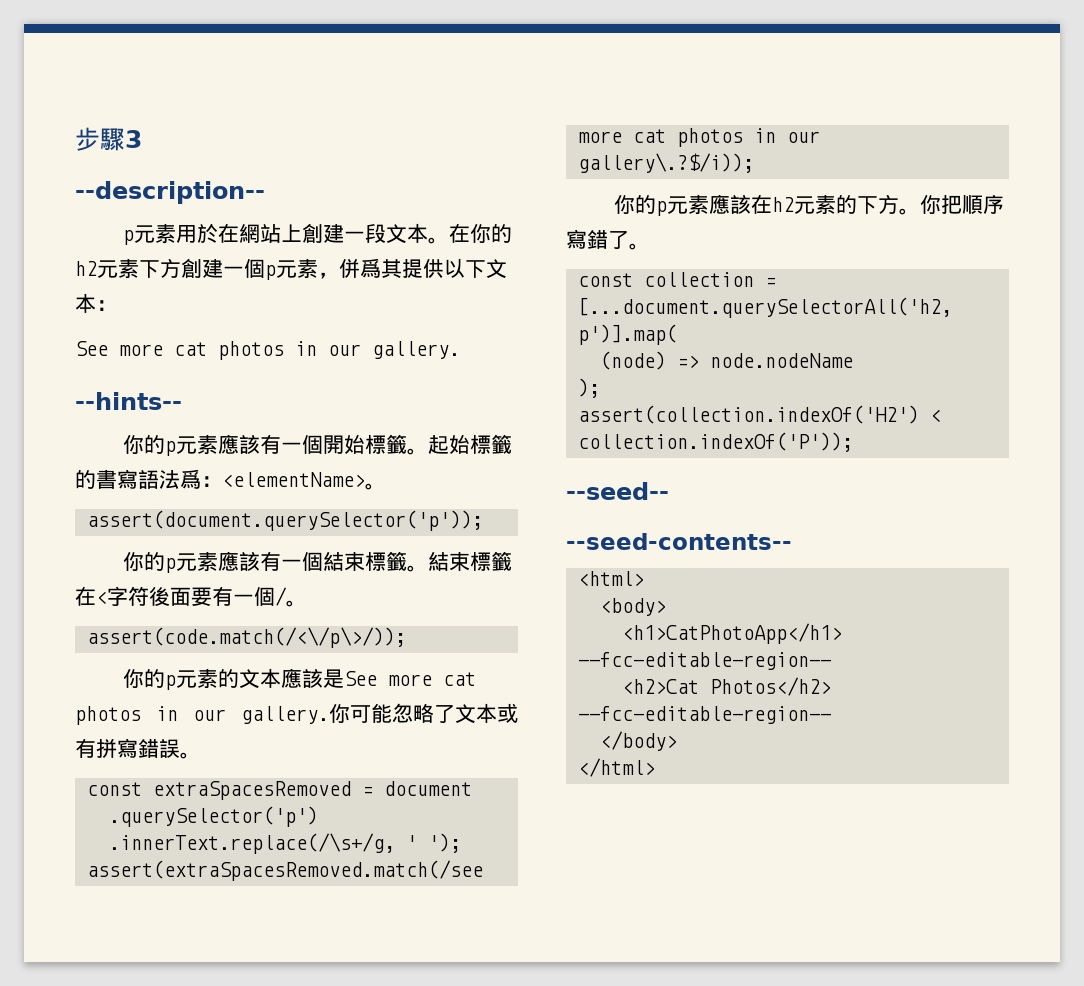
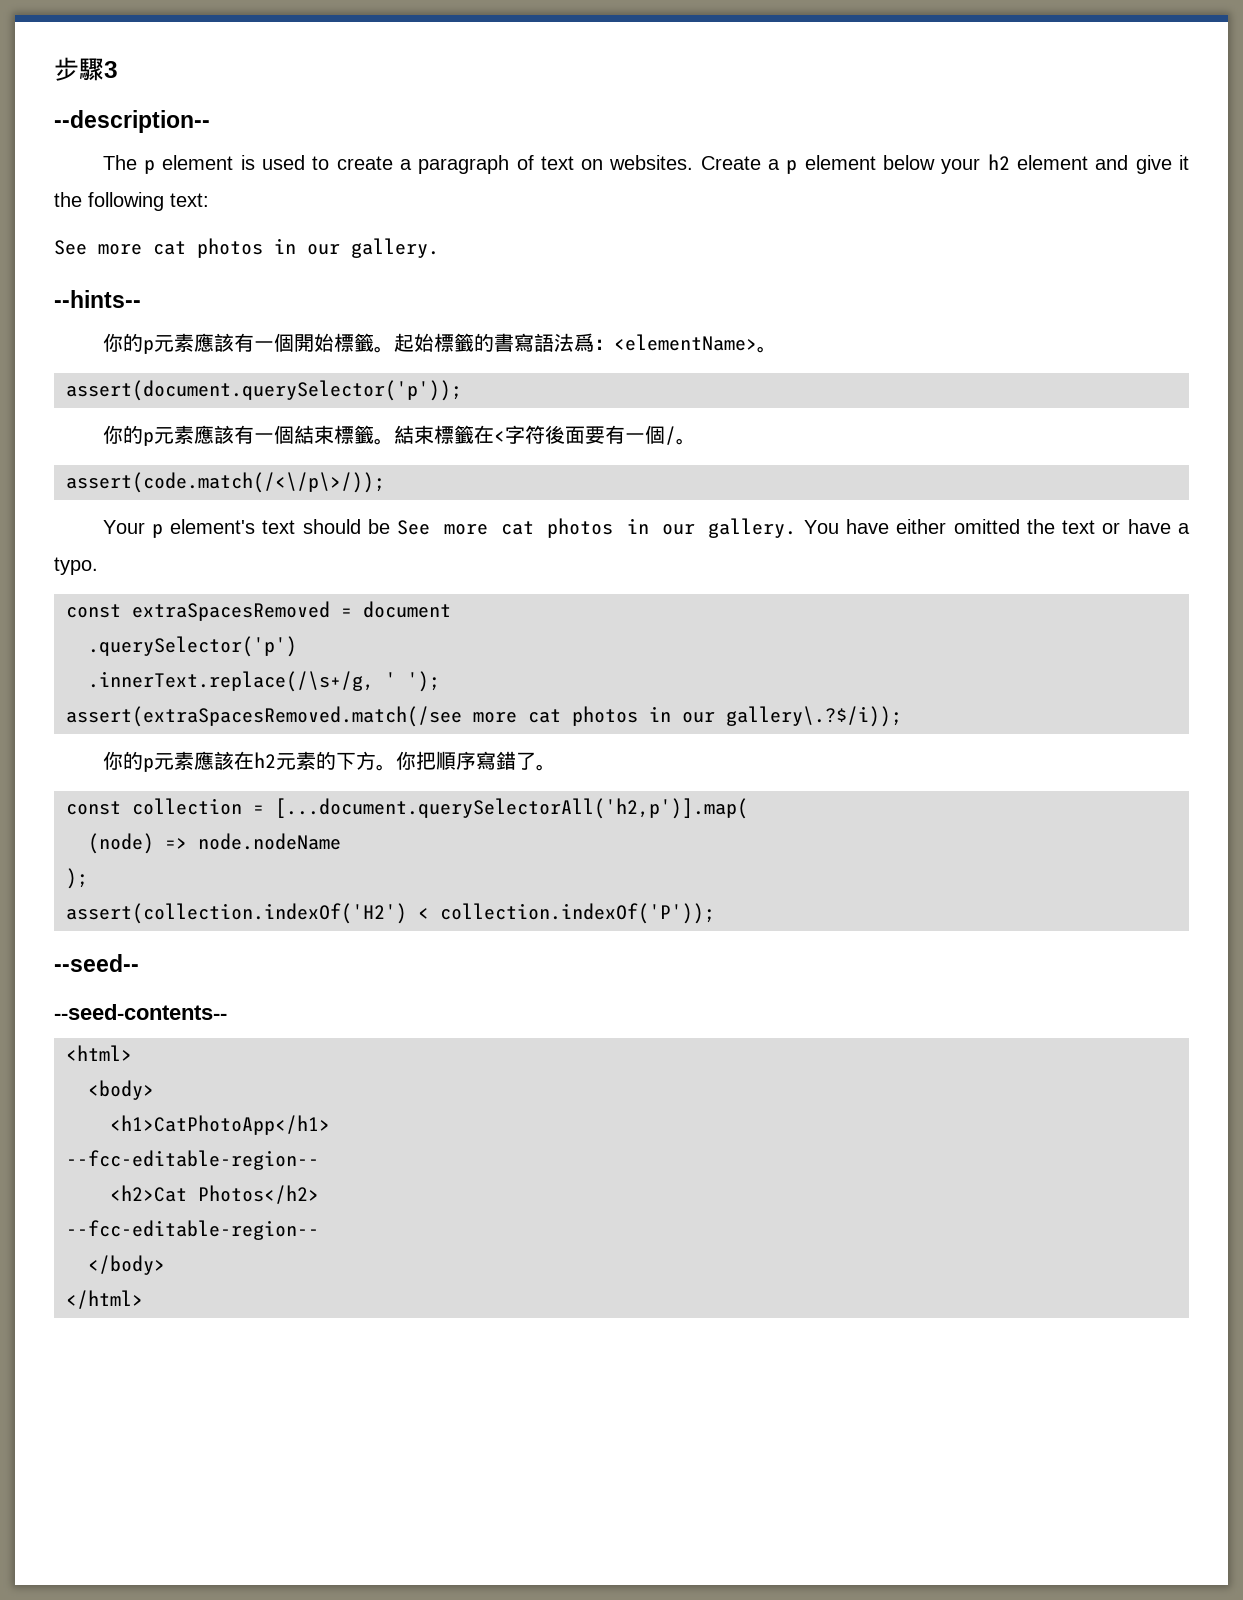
[122,223,512,245] [75,258,507,280] [75,293,117,313] p元素用於在網站上創建一段文本。在你的h2元素下方創建一個p元素，併爲其提供以下文本： -> [102,154,1190,174] [54,192,209,211] The p element is used to create a paragraph of text on websites. Create a p element below your h2 element and give it the following text:
[122,668,476,690] [75,703,518,725] [75,738,201,759] 你的p元素的文本應該是See more cat photos in our gallery.你可能忽略了文本或有拼寫錯誤。 -> [102,518,1190,538] [54,557,98,575] Your p element's text should be See more cat photos in our gallery. You have either omitted the text or have a typo.

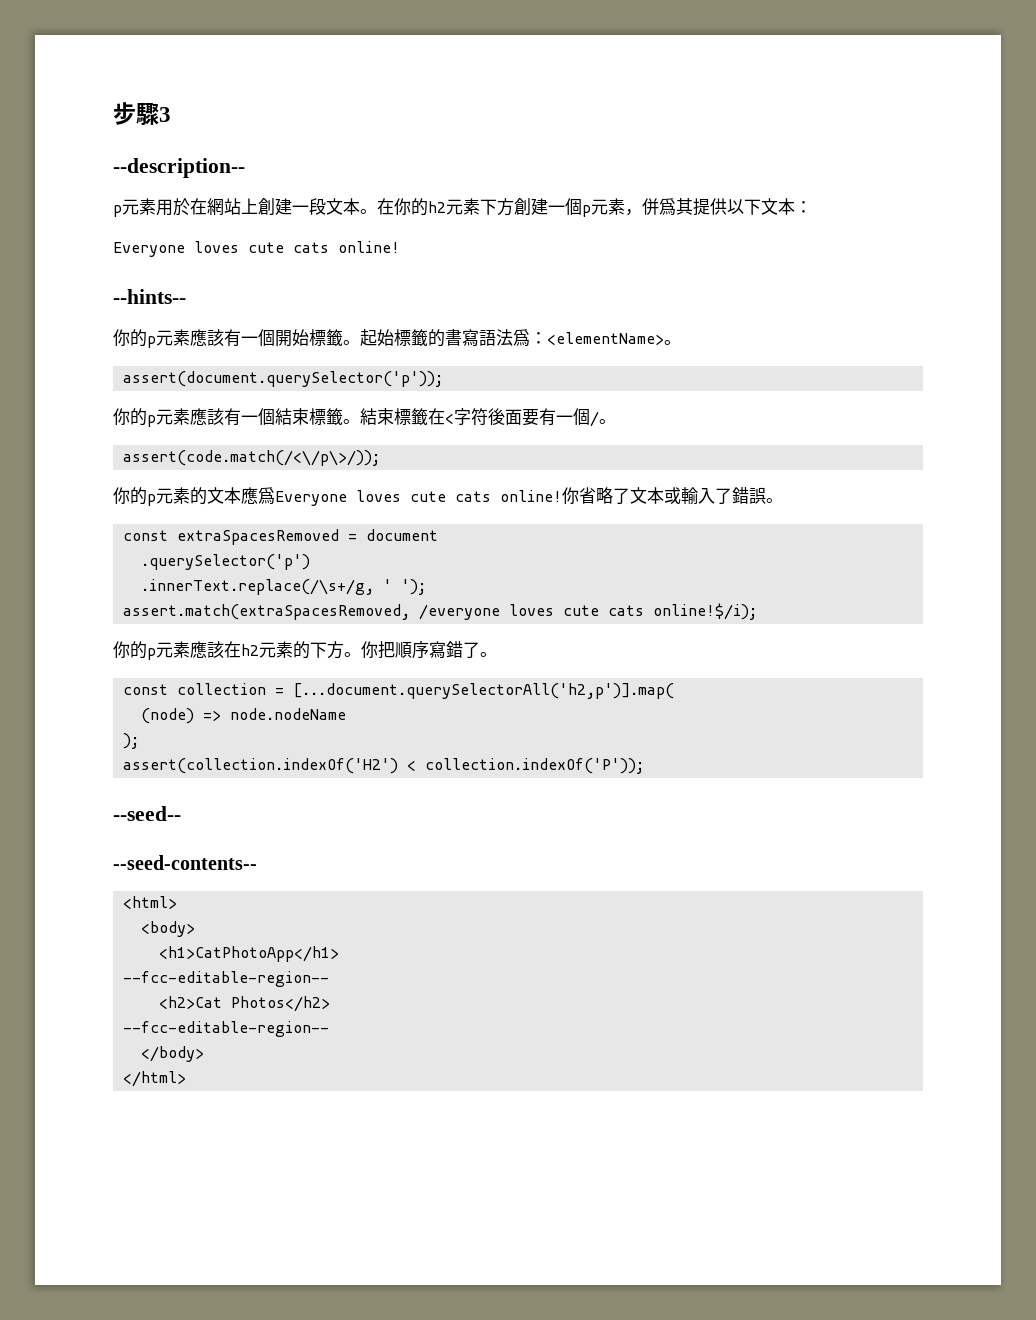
[102,154,1190,174] [54,192,209,211] [54,238,439,258] The p element is used to create a paragraph of text on websites. Create a p element below your h2 element and give it the following text: // See more cat photos in our gallery. -> [113,198,812,217] [113,241,400,257] p元素用於在網站上創建一段文本。在你的h2元素下方創建一個p元素，併爲其提供以下文本： // Everyone loves cute cats online!
[102,518,1190,538] [54,557,98,575] Your p element's text should be See more cat photos in our gallery. You have either omitted the text or have a typo. -> [113,487,783,506] 你的p元素的文本應爲Everyone loves cute cats online!你省略了文本或輸入了錯誤。
[66,706,902,727] assert(extraSpacesRemoved.match(/see more cat photos in our gallery\.?$/i)); -> [123,603,758,620] assert.match(extraSpacesRemoved, /everyone loves cute cats online!$/i);

